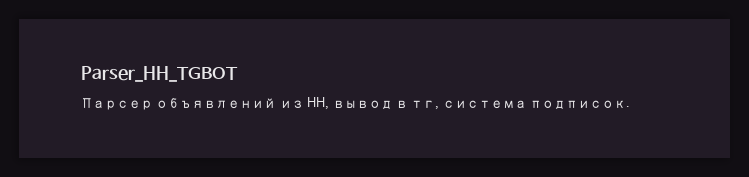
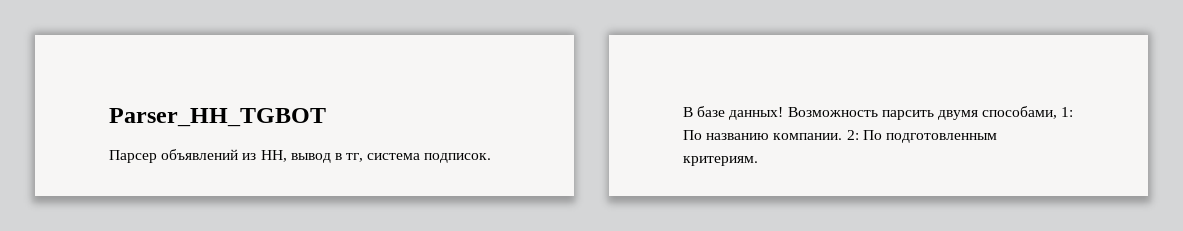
(630, 104) none -> [683,106,1074,120] [683,130,997,143] [683,156,758,166] В базе данных! Возможность парсить двумя способами, 1: По названию компании. 2: По подготовленным критериям.

